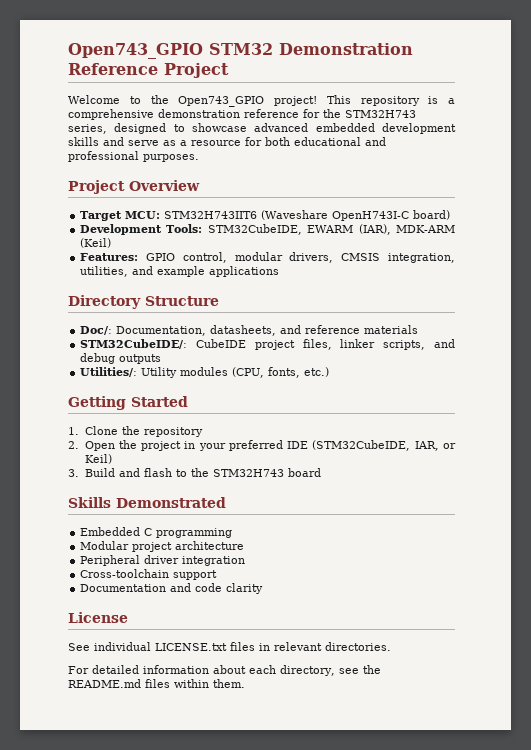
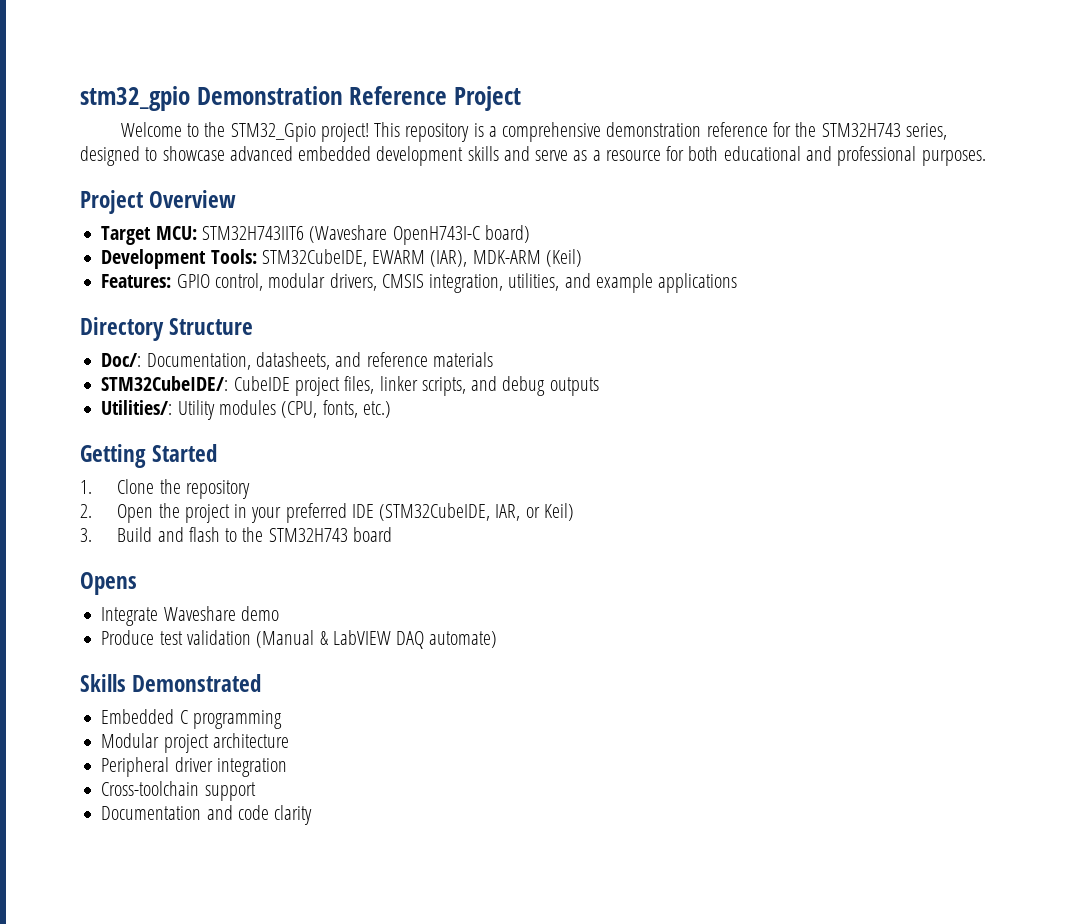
[68,43,273,59] Open743_GPIO STM32 -> [80,86,190,111] stm32_gpio
[178,96,265,107] Open743_GPIO -> [230,123,316,142] STM32_Gpio
(321, 472) none -> [80,572,137,595] [101,606,279,626] [101,630,498,649] // Opens // Integrate Waveshare demo // Produce test validation (Manual & LabVIEW DAQ automate)
[68,612,128,623] [68,642,391,651] [68,665,381,676] [68,679,245,688] // License // See individual LICENSE.txt files in relevant directories. // For detailed information about each directory, see the README.md files within them. -> (313, 815) none

